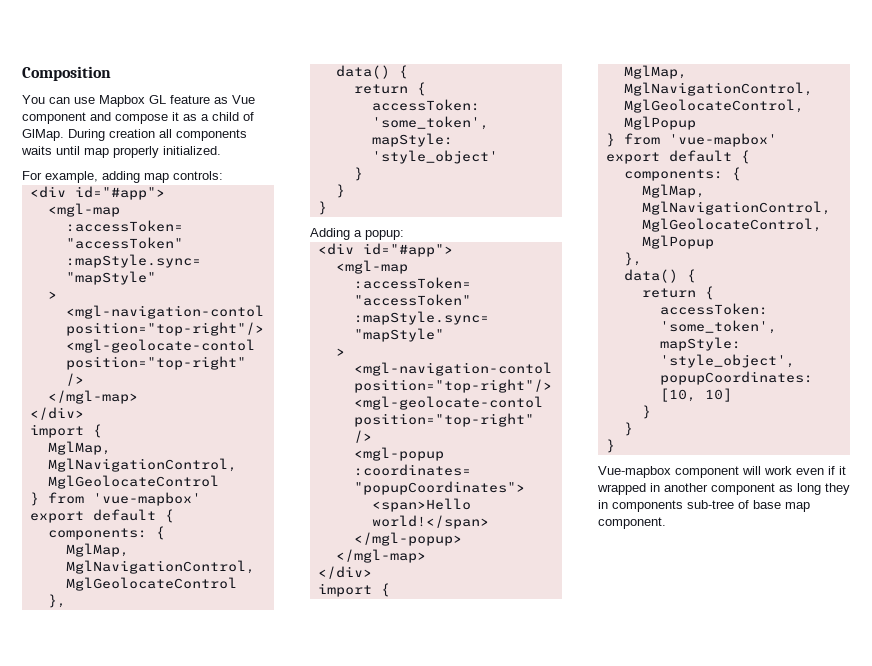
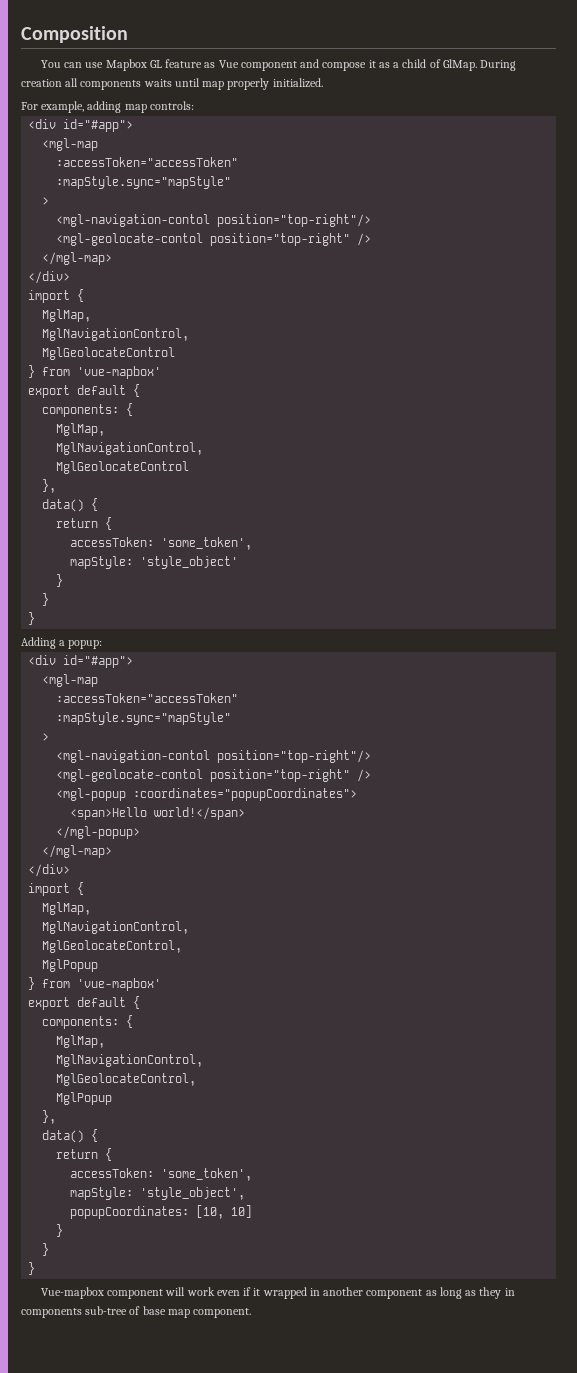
(821, 489) none -> [465,1290,477,1296] as

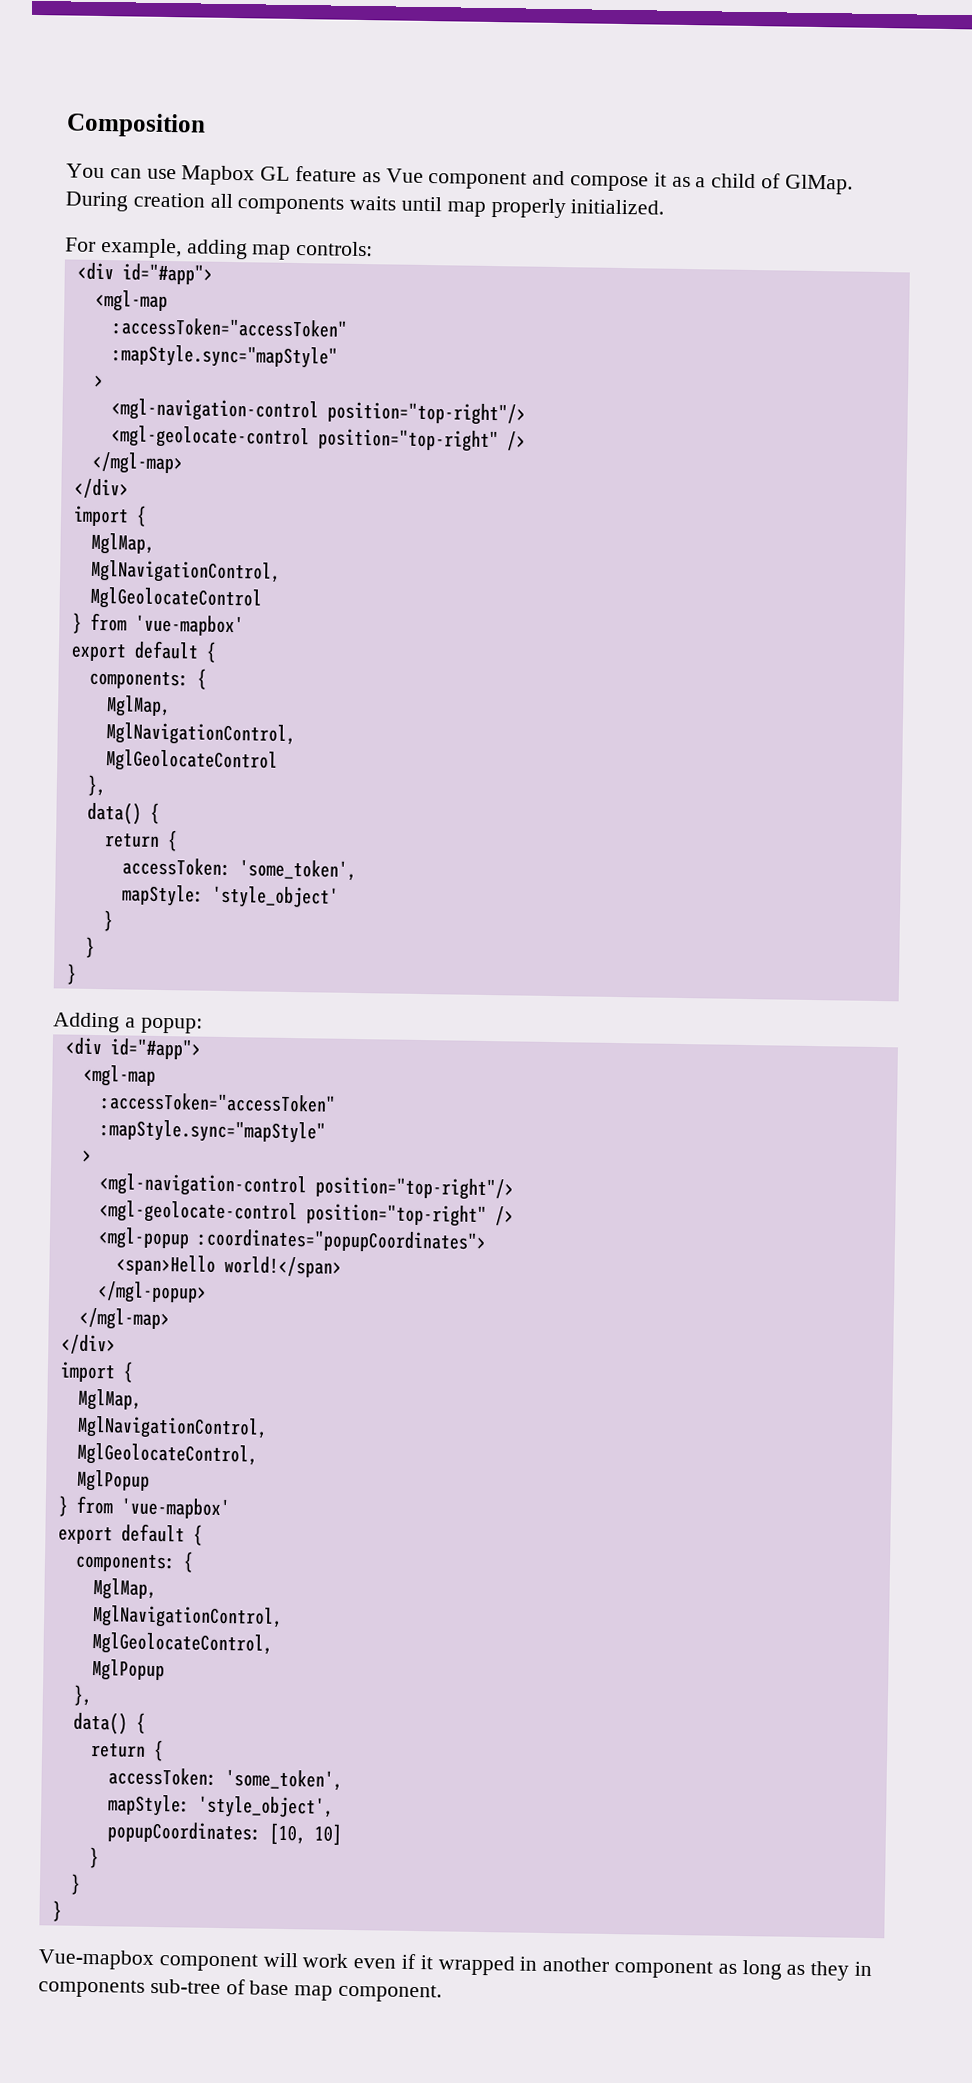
[56,214,372,227] [56,233,204,246] <mgl-navigation-contol position="top-right"/> // <mgl-geolocate-contol -> [110,398,526,426] [110,425,310,450] <mgl-navigation-control position="top-right"/> // <mgl-geolocate-control
[56,750,372,763] [56,769,204,782] <mgl-navigation-contol position="top-right"/> // <mgl-geolocate-contol -> [98,1173,514,1201] [98,1200,298,1225] <mgl-navigation-control position="top-right"/> // <mgl-geolocate-control

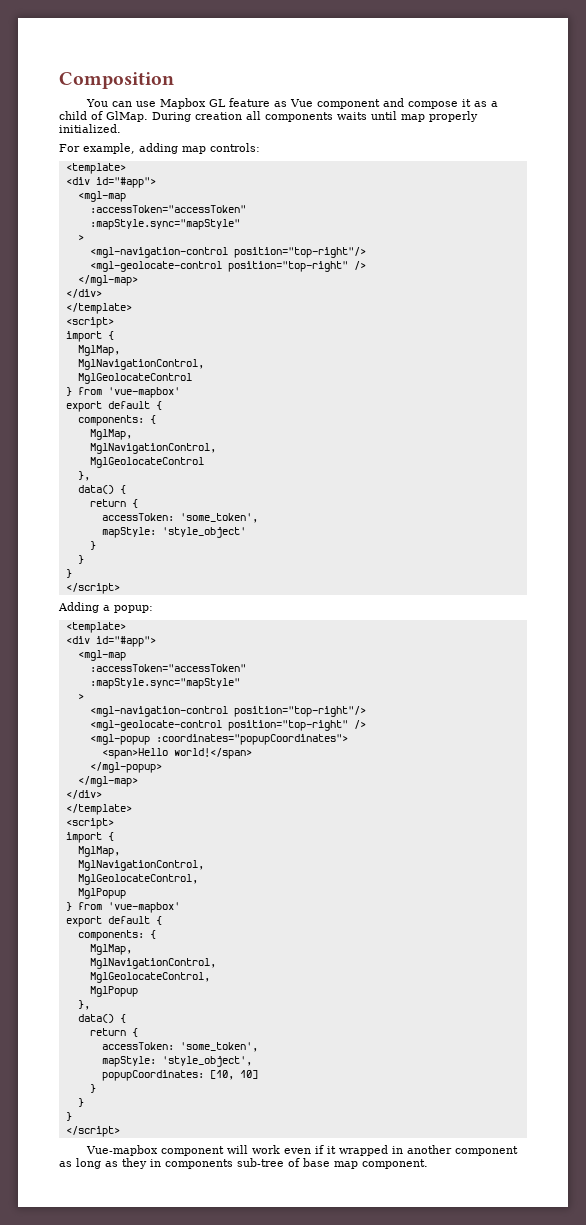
(374, 248) none -> [65,163,126,174] // <template>
(129, 488) none -> [65,303,132,314] [65,317,114,328] // </template> // <script>
(77, 974) none -> [65,583,120,594] // </script>
(203, 1025) none -> [65,622,126,633] // <template>
(116, 1344) none -> [65,804,132,815] [65,818,114,829] // </template> // <script>
(62, 1911) none -> [65,1126,120,1137] // </script>

